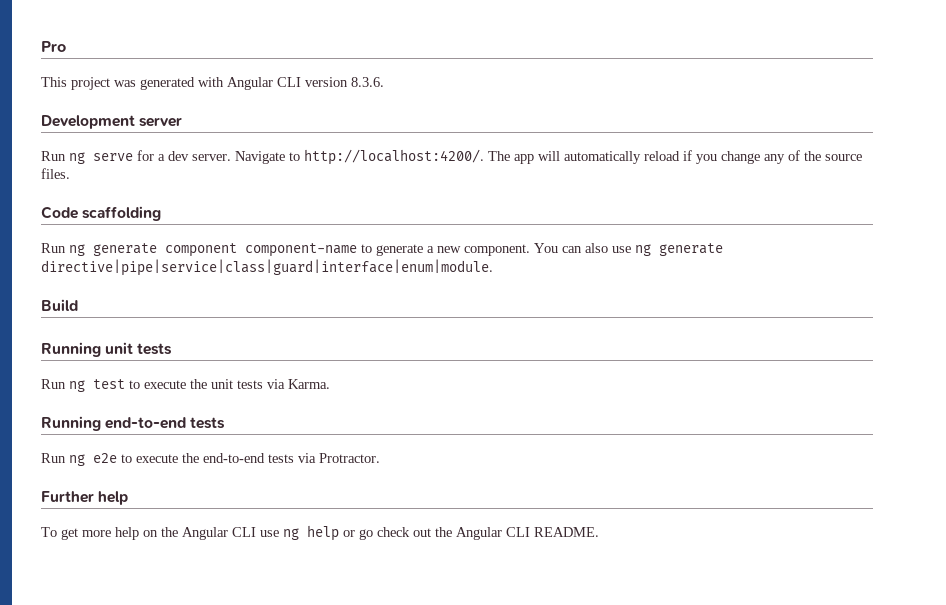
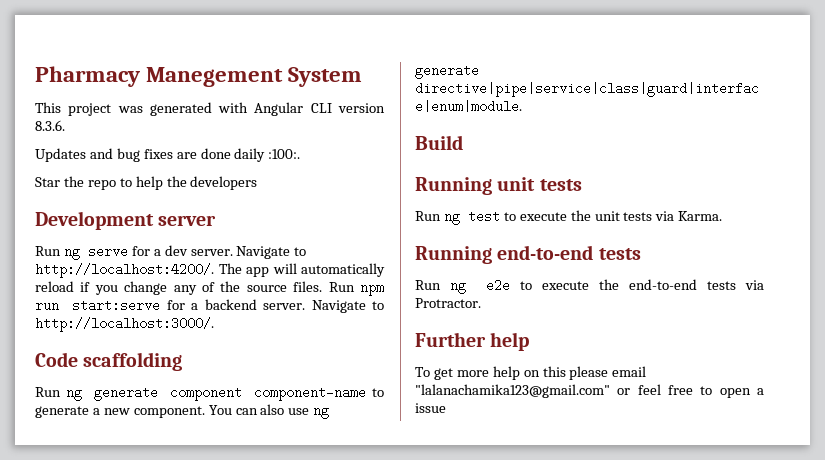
[41,41,66,52] Pro -> [35,66,363,87] Pharmacy Manegement System
(384, 82) none -> [35,148,301,162] [35,176,258,190] // Updates and bug fixes are done daily :100:. // Star the repo to help the developers
(70, 173) none -> [328,282,384,296] [35,299,384,313] [35,317,214,332] Run npm run start:serve for a backend server. Navigate to http://localhost:3000/.
[161,525,599,541] the Angular CLI use ng help or go check out the Angular CLI README. -> [542,366,647,380] [415,384,764,398] [415,403,446,413] this please email "lalanachamika123@gmail.com" or feel free to open a issue

